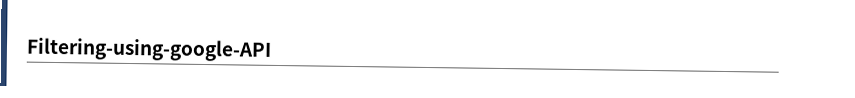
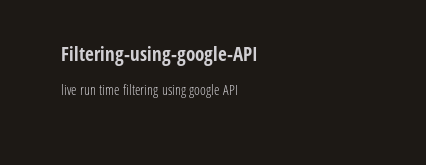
(272, 49) none -> [61,84,238,98] // live run time filtering using google API

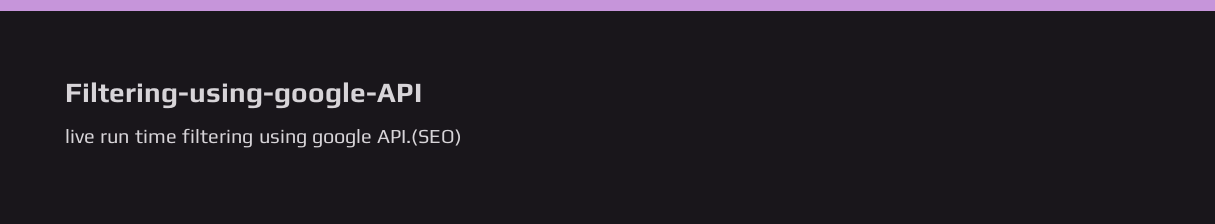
[222,85,238,95] API -> [377,129,463,146] API.(SEO)

